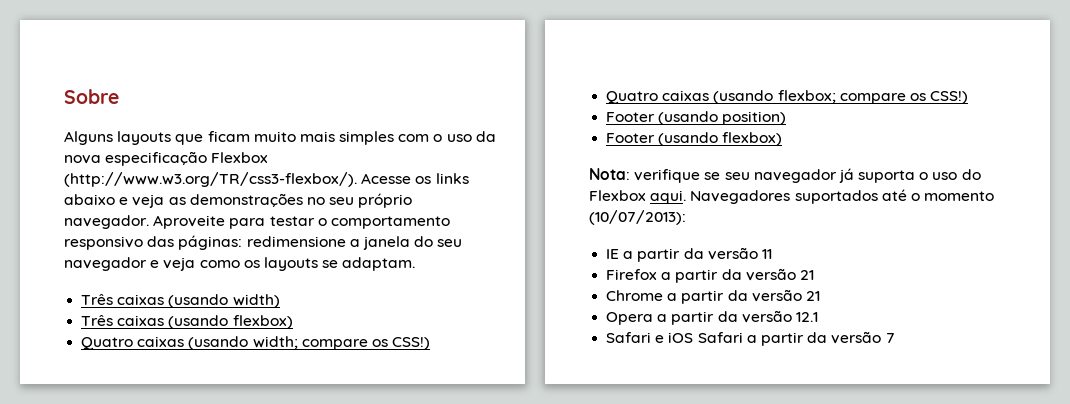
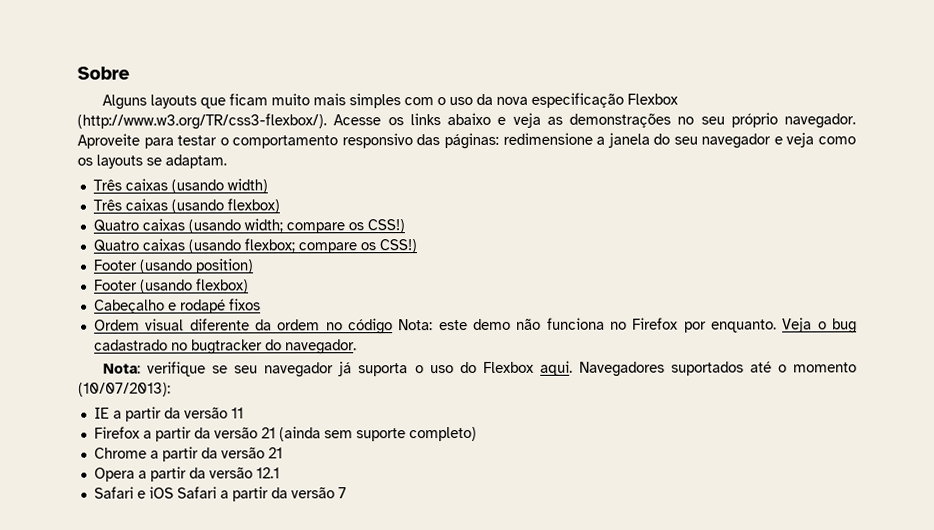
(783, 139) none -> [93,298,261,314] [93,317,857,335] [93,339,357,355] // Cabeçalho e rodapé fixos // Ordem visual diferente da ordem no código Nota: este demo não funciona no Firefox por enquanto. Veja o bug cadastrado no bugtracker do navegador.
(814, 275) none -> [278,426,477,442] (ainda sem suporte completo)

